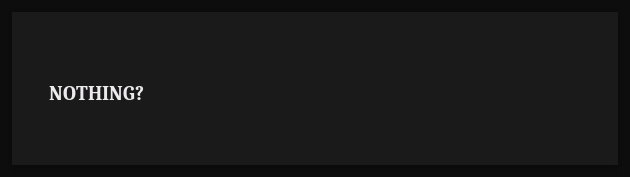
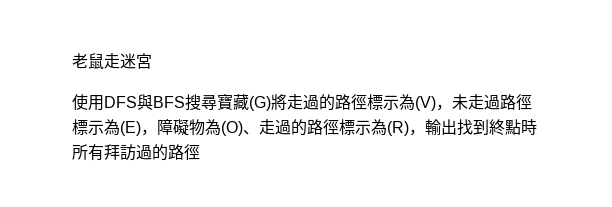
[49,86,144,100] NOTHING? -> [72,53,152,69] [72,94,532,111] [72,119,537,136] [72,144,200,161] 老鼠走迷宮 // 使用DFS與BFS搜尋寶藏(G)將走過的路徑標示為(V)，未走過路徑標示為(E)，障礙物為(O)、走過的路徑標示為(R)，輸出找到終點時所有拜訪過的路徑

